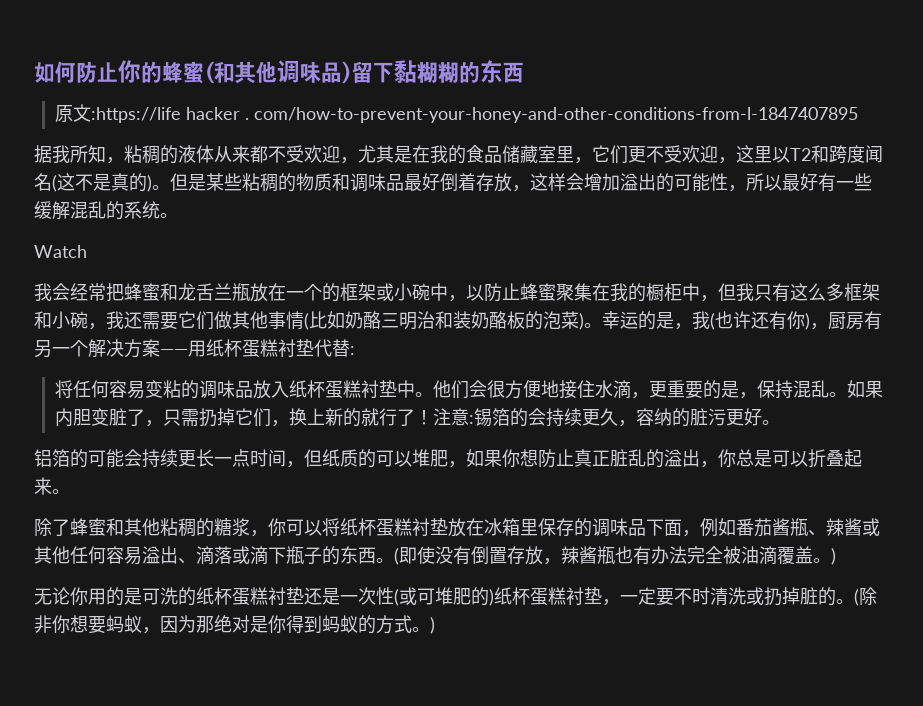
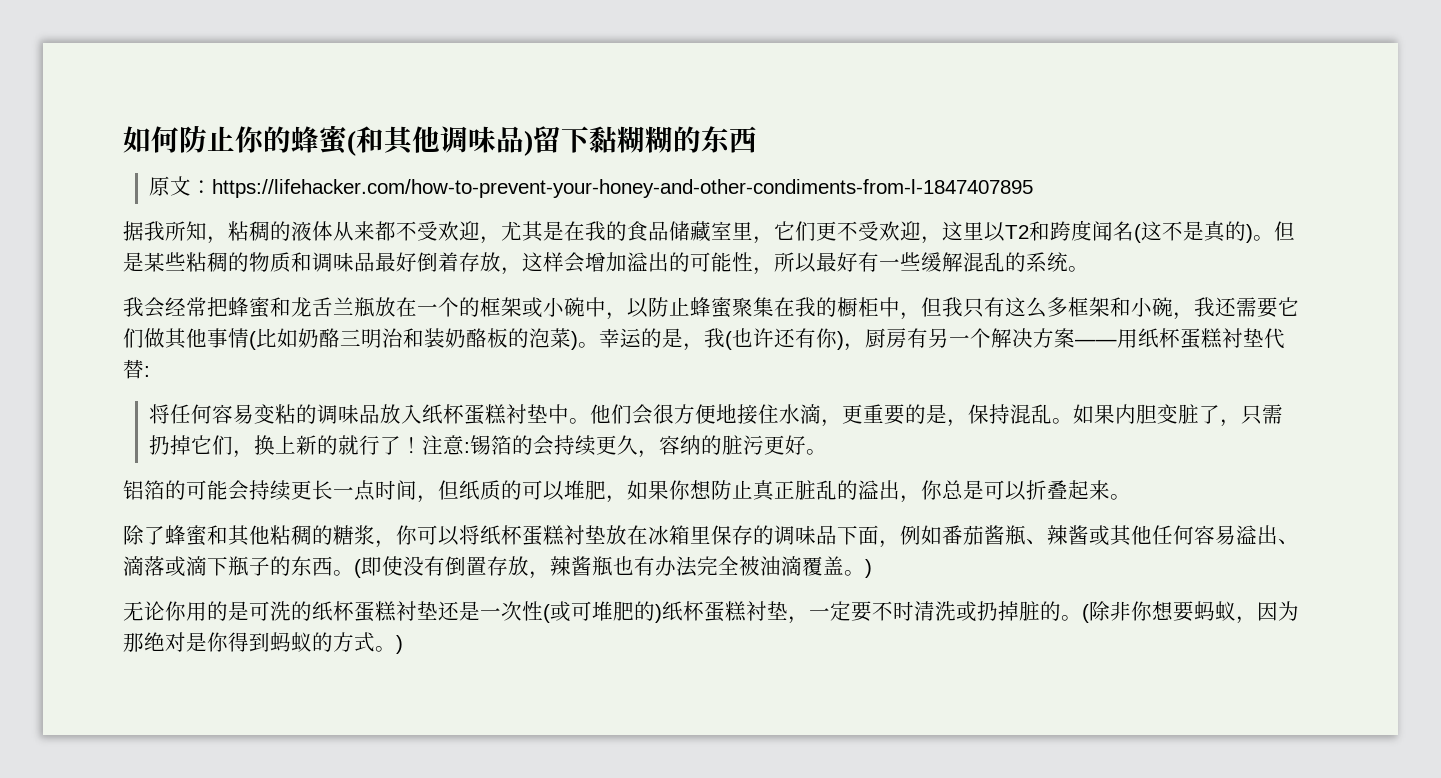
[90,107,858,123] :https://life hacker . com/how-to-prevent-your-honey-and-other-conditions-from-l-1847407895 -> [190,179,1033,198] ：https://lifehacker.com/how-to-prevent-your-honey-and-other-condiments-from-l-1847407895
[34,245,87,258] // Watch -> (1089, 269) none

